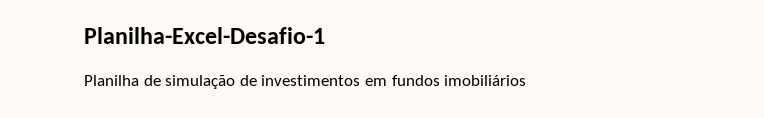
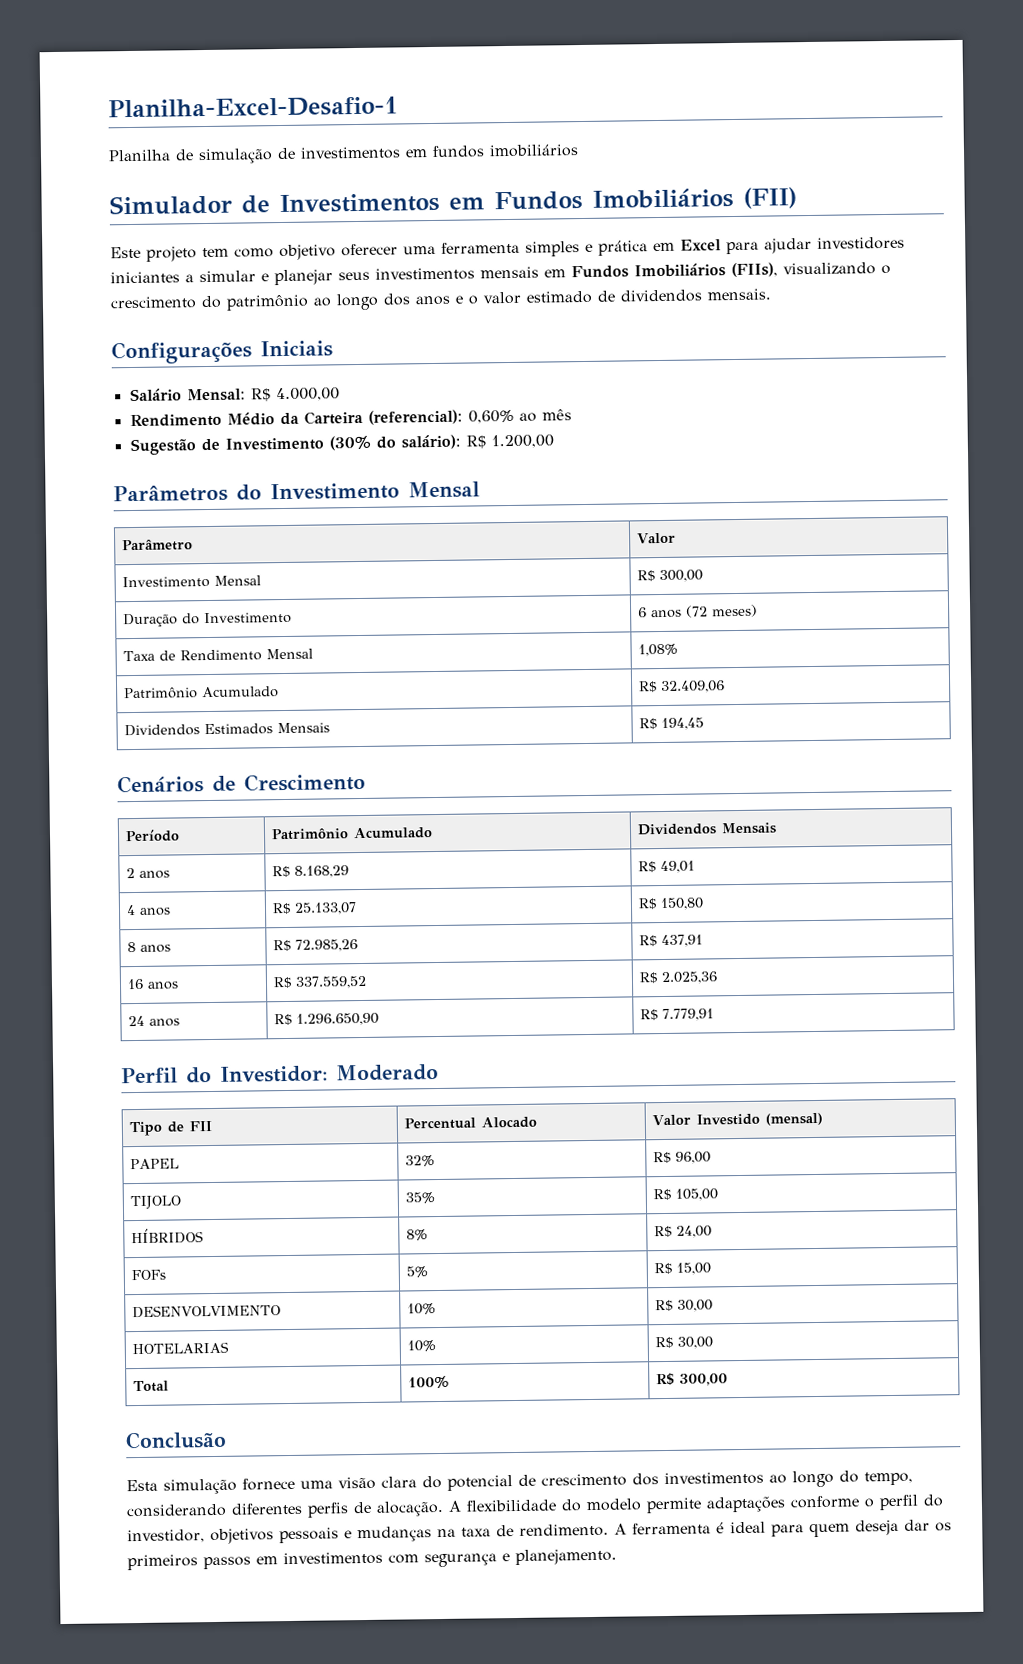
(527, 80) none -> [109,187,797,216] [110,236,905,262] [110,262,891,286] [110,288,771,311] [111,340,333,365] [129,387,340,402] [129,409,572,428] [129,434,554,456] [113,481,480,503] [122,539,194,552] [637,532,677,544] [122,575,262,589] [637,569,704,583] [123,611,293,628] [638,604,759,619] [123,648,314,662] [638,643,679,657] [124,686,280,700] [639,680,726,694] [124,722,331,737] [639,717,705,730] [117,772,366,794] [125,829,181,843] [271,827,434,841] [637,822,778,836] [126,867,171,879] [272,865,350,878] [638,860,696,874] [126,904,172,916] [272,902,358,915] [638,897,705,911] [127,941,172,953] [273,939,359,952] [639,934,704,948] [127,978,180,990] [273,975,368,989] [639,971,719,985] [128,1015,181,1027] [274,1012,380,1026] [640,1008,715,1022] [121,1063,439,1084] [129,1120,213,1137] [404,1116,538,1130] [652,1112,824,1126] [130,1158,180,1170] [405,1155,436,1167] [653,1151,712,1164] [130,1195,182,1210] [405,1192,436,1204] [653,1188,719,1201] [131,1228,205,1245] [406,1229,429,1241] [654,1225,713,1238] [131,1269,167,1281] [406,1266,429,1278] [654,1262,712,1275] [132,1304,282,1319] [407,1303,437,1315] [655,1299,714,1312] [132,1341,230,1355] [407,1340,437,1352] [655,1336,714,1349] [133,1380,170,1393] [408,1375,450,1389] [656,1372,729,1386] [125,1430,227,1450] [126,1470,913,1495] [126,1494,943,1518] [127,1519,952,1545] [127,1548,617,1571] // Simulador de Investimentos em Fundos Imobiliários (FII) // Este projeto tem como objetivo oferecer uma ferramenta simples e prática em Excel para ajudar investidores iniciantes a simular e planejar seus investimentos mensais em Fundos Imobiliários (FIIs), visualizando o crescimento do patrimônio ao longo dos anos e o valor estimado de dividendos mensais. // Configurações Iniciais // Salário Mensal: R$ 4.000,00 // Rendimento Médio da Carteira (referencial): 0,60% ao mês // Sugestão de Investimento (30% do salário): R$ 1.200,00 // Parâmetros do Investimento Mensal // Parâmetro | Valor // Investimento Mensal | R$ 300,00 // Duração do Investimento | 6 anos (72 meses) // Taxa de Rendimento Mensal | 1,08% // Patrimônio Acumulado | R$ 32.409,06 // Dividendos Estimados Mensais | R$ 194,45 // Cenários de Crescimento // Período | Patrimônio Acumulado | Dividendos Mensais // 2 anos | R$ 8.168,29 | R$ 49,01 // 4 anos | R$ 25.133,07 | R$ 150,80 // 8 anos | R$ 72.985,26 | R$ 437,91 // 16 anos | R$ 337.559,52 | R$ 2.025,36 // 24 anos | R$ 1.296.650,90 | R$ 7.779,91 // Perfil do Investidor: Moderado // Tipo de FII | Percentual Alocado | Valor Investido (mensal) // PAPEL | 32% | R$ 96,00 // TIJOLO | 35% | R$ 105,00 // HÍBRIDOS | 8% | R$ 24,00 // FOFs | 5% | R$ 15,00 // DESENVOLVIMENTO | 10% | R$ 30,00 // HOTELARIAS | 10% | R$ 30,00 // Total | 100% | R$ 300,00 // Conclusão // Esta simulação fornece uma visão clara do potencial de crescimento dos investimentos ao longo do tempo, considerando diferentes perfis de alocação. A flexibilidade do modelo permite adaptações conforme o perfil do investidor, objetivos pessoais e mudanças na taxa de rendimento. A ferramenta é ideal para quem deseja dar os primeiros passos em investimentos com segurança e planejamento.

